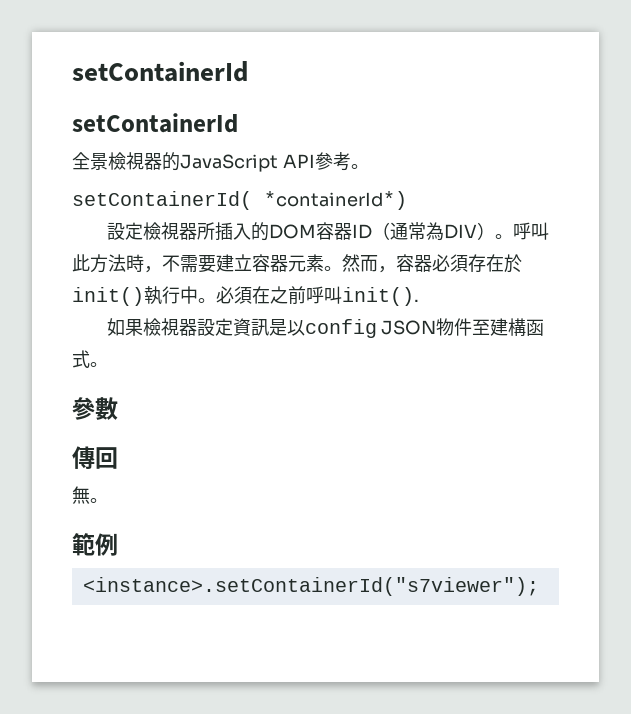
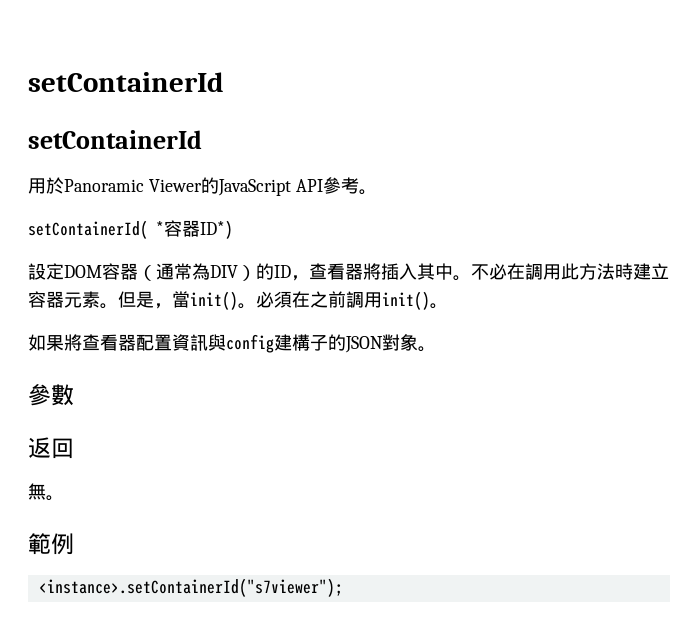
[72,152,162,170] 全景檢視器 -> [28,177,202,194] 用於Panoramic Viewer
[264,191,407,210] [106,222,269,241] *containerId*) // 設定檢視器所插入的 -> [156,220,233,239] [28,263,64,280] *容器ID*) // 設定
[351,224,372,239] ID -> (138, 271) none
[494,222,549,240] [72,254,522,273] [72,286,198,306] 。呼叫此方法時，不需要建立容器元素。然而，容器必須存在於init()執行中 -> [256,263,669,281] [28,291,238,310] 的ID，查看器將插入其中。不必在調用此方法時建立容器元素。但是，當init()
[306,286,419,306] 呼叫init(). -> [346,291,448,310] 調用init()。
[142,318,545,338] [72,350,90,368] 檢視器設定資訊是以config JSON物件至建構函式 -> [64,334,418,353] 將查看器配置資訊與config建構子的JSON對象
[72,446,95,469] 傳 -> [28,437,51,458] 返

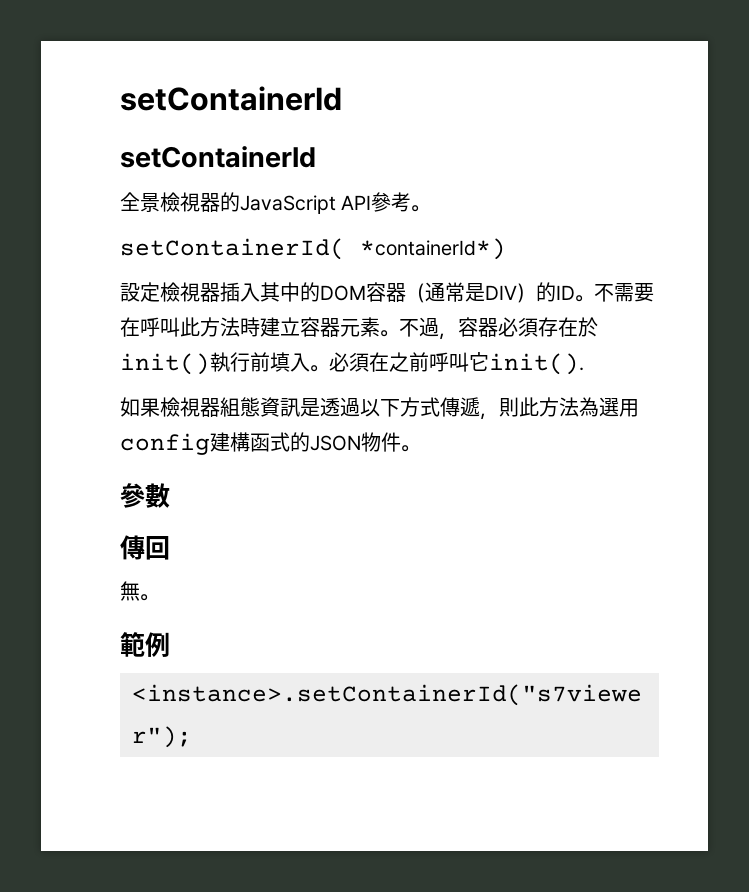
[28,177,202,194] 用於Panoramic Viewer -> [120,192,220,212] 全景檢視器
[156,220,233,239] [28,263,64,280] *容器ID*) // 設定 -> [360,238,506,260] [120,282,320,302] *containerId*) // 設定檢視器插入其中的
[192,263,210,280] 為 -> [465,283,485,302] 是
[291,263,561,281] ，查看器將插入其中。不必在調用 -> [575,283,654,302] [120,317,180,337] 。不需要在呼叫
[118,291,238,310] 但是，當init() -> [399,317,598,340] [120,352,310,375] 不過，容器必須存在於init()執行前填入
[346,291,448,310] 調用init()。 -> [429,352,584,375] 呼叫它init().
[64,334,418,353] 將查看器配置資訊與config建構子的JSON對象 -> [160,397,639,420] [120,432,401,455] 檢視器組態資訊是透過以下方式傳遞，則此方法為選用config建構函式的JSON物件
[28,437,51,458] 返 -> [120,535,145,560] 傳

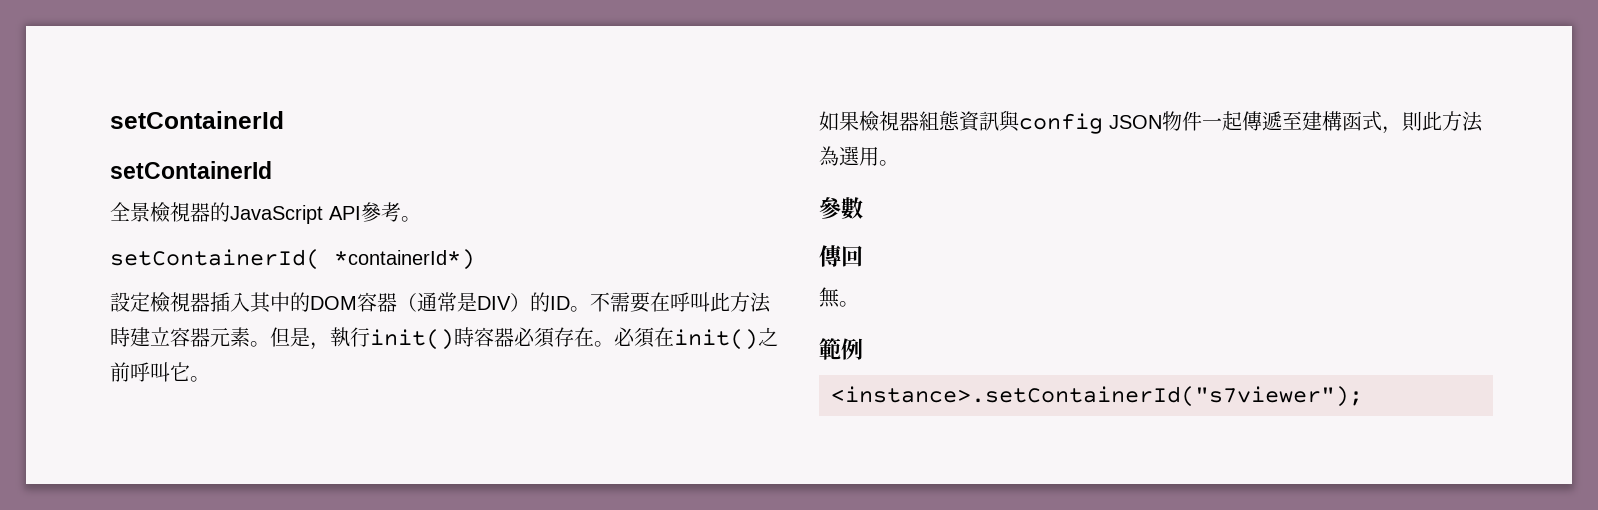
[399,317,598,340] [120,352,310,375] 不過，容器必須存在於init()執行前填入 -> [270,327,594,350] 但是，執行init()時容器必須存在
(389, 362) none -> [674,329,758,350] init()
[489,353,584,375] init(). -> [190,376,210,382] 。
[300,397,639,420] [120,432,401,455] 是透過以下方式傳遞，則此方法為選用config建構函式的JSON物件 -> [999,110,1483,134] [819,146,879,166] 與config JSON物件一起傳遞至建構函式，則此方法為選用

